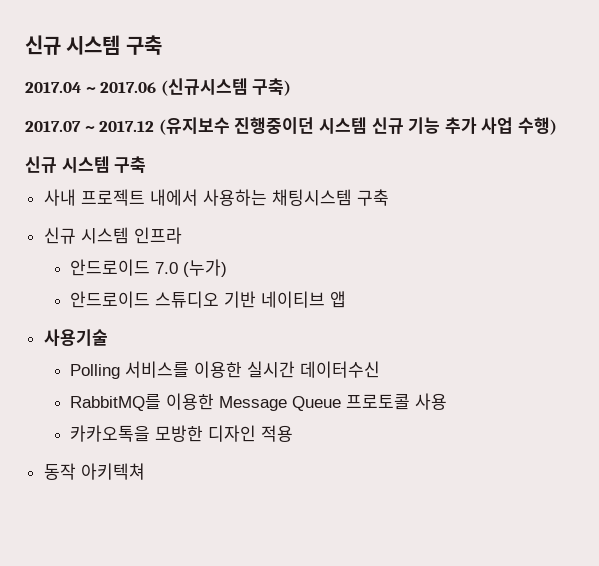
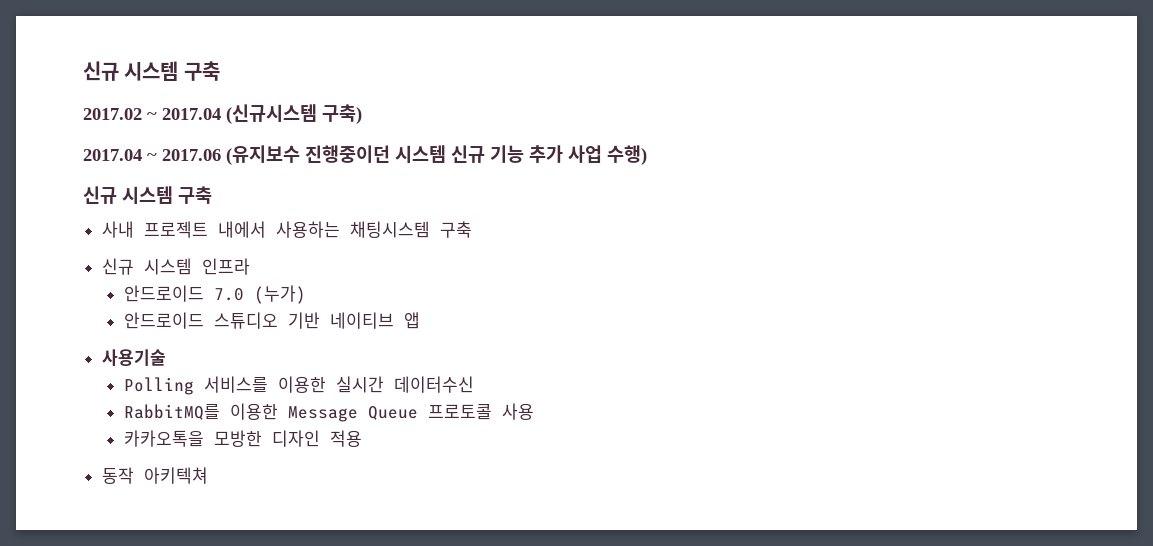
[25,35,162,55] [25,78,292,96] [25,121,155,132] 신규 시스템 구축 // 2017.04 ~ 2017.06 (신규시스템 구축) // 2017.07 ~ 2017.12 -> [83,61,220,81] [83,104,362,124] [83,149,221,161] 신규 시스템 구축 // 2017.02 ~ 2017.04 (신규시스템 구축) // 2017.04 ~ 2017.06

